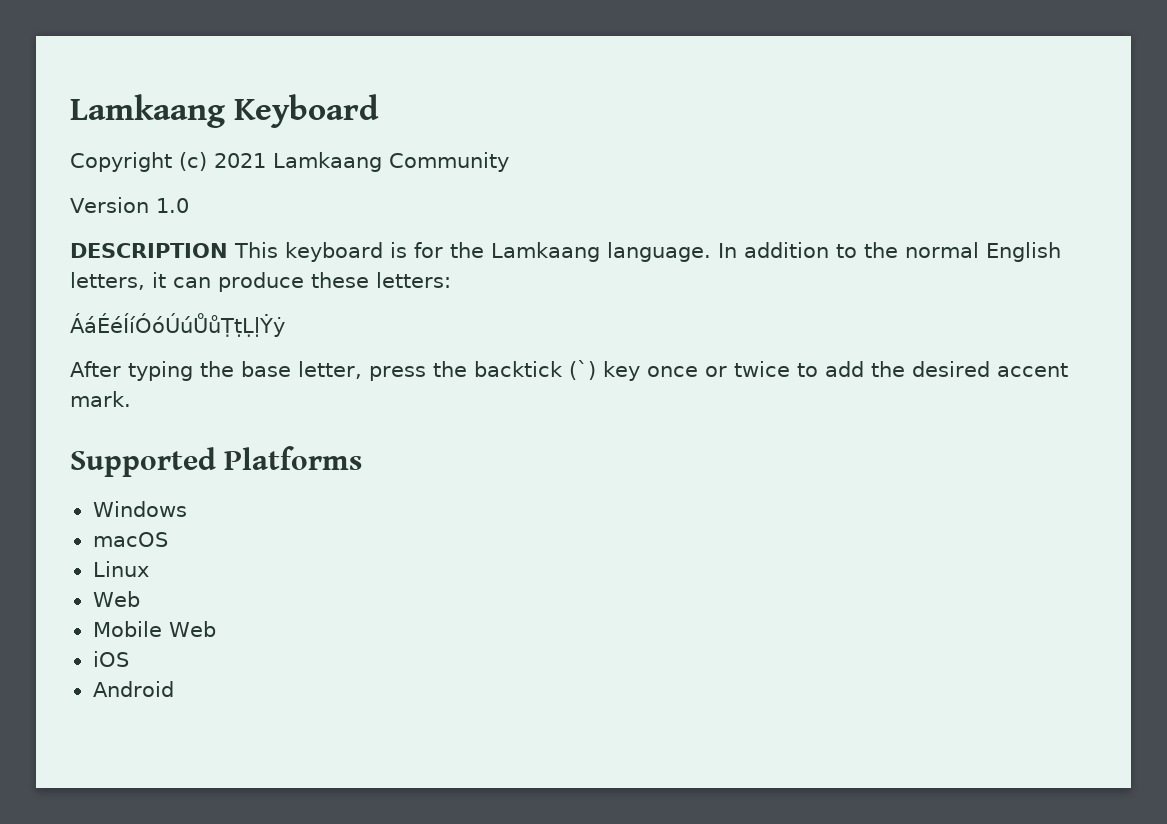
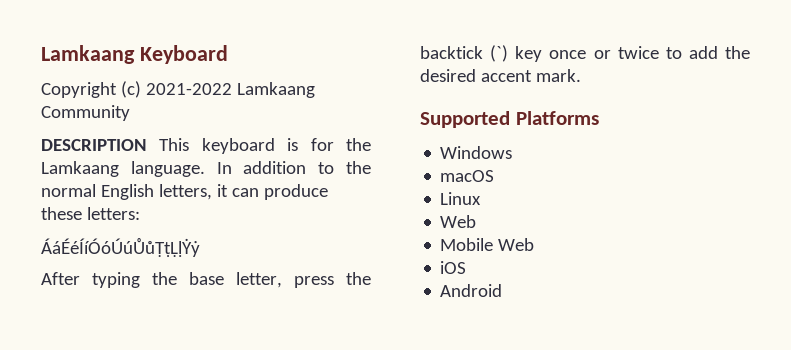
[214,153,266,168] 2021 -> [145,83,232,95] 2021-2022
[70,197,189,213] // Version 1.0 -> (130, 113) none

